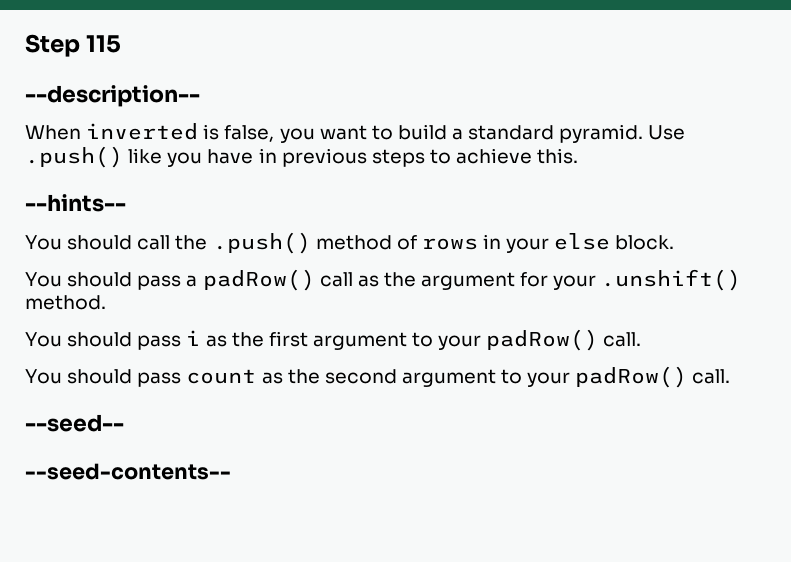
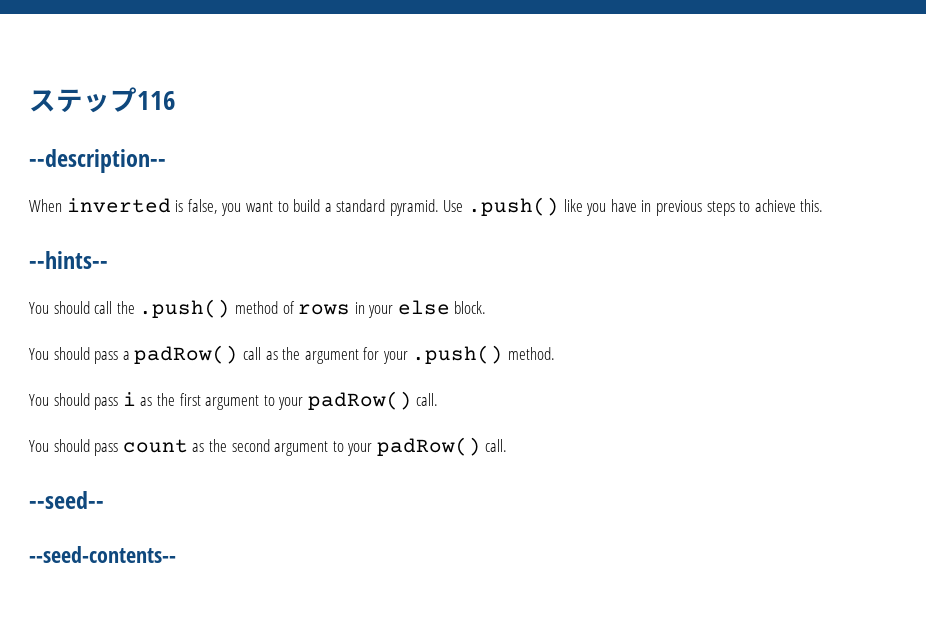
[25,34,122,57] Step 115 -> [29,87,176,113] ステップ116
[601,269,742,291] .unshift() -> [412,345,504,364] .push()

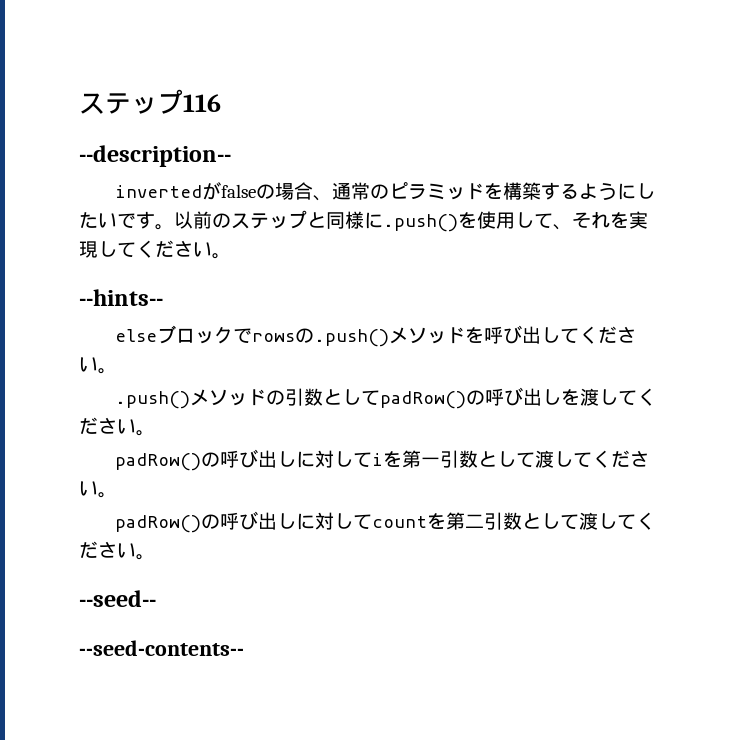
[29,197,824,216] [29,251,108,269] [29,299,487,318] [29,345,556,364] [29,391,439,410] [29,437,508,456] When inverted is false, you want to build a standard pyramid. Use .push() like you have in previous steps to achieve this. // --hints-- // You should call the .push() method of rows in your else block. // You should pass a padRow() call as the argument for your .push() method. // You should pass i as the first argument to your padRow() call. // You should pass count as the second argument to your padRow() call. -> [115,182,656,201] [79,210,648,232] [79,240,231,259] [79,289,163,306] [115,325,637,347] [79,357,117,374] [115,387,657,409] [79,417,155,436] [115,449,650,471] [79,481,117,498] [115,511,656,533] [79,541,155,560] invertedがfalseの場合、通常のピラミッドを構築するようにしたいです。以前のステップと同様に.push()を使用して、それを実現してください。 // --hints-- // elseブロックでrowsの.push()メソッドを呼び出してください。 // .push()メソッドの引数としてpadRow()の呼び出しを渡してください。 // padRow()の呼び出しに対してiを第一引数として渡してください。 // padRow()の呼び出しに対してcountを第二引数として渡してください。

